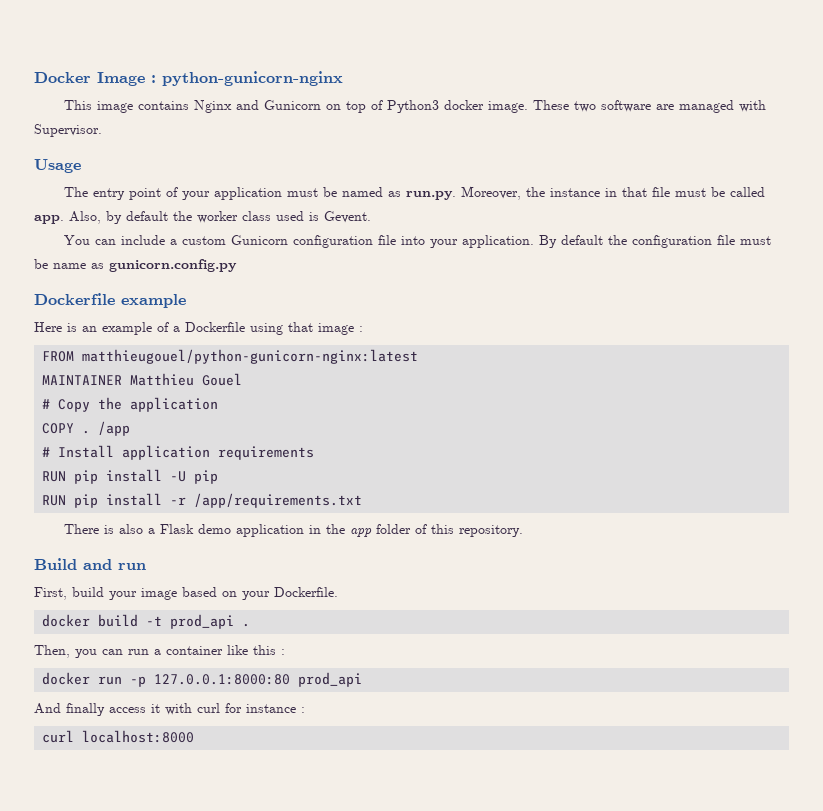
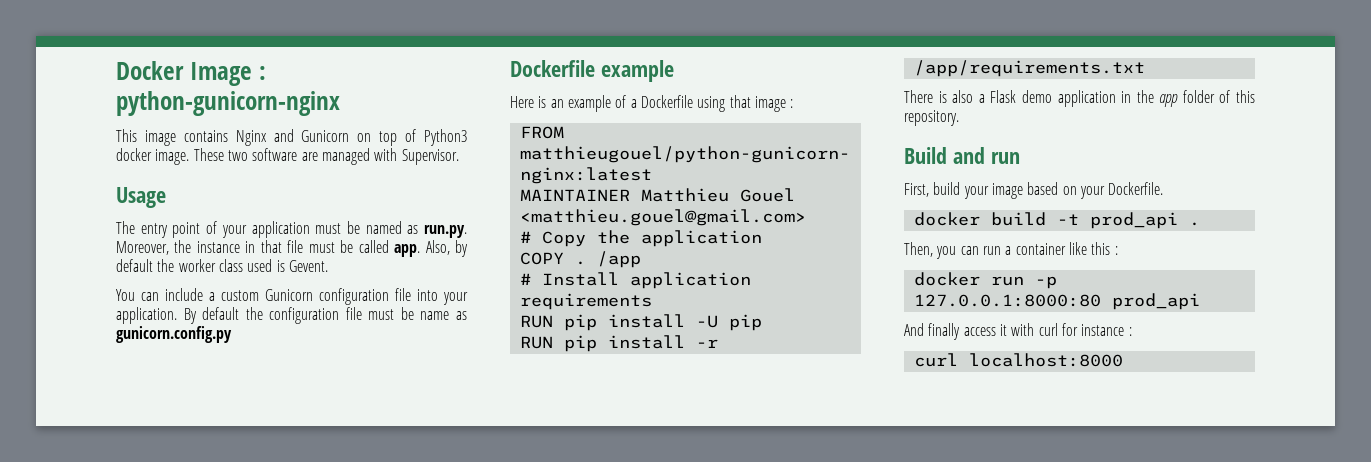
(243, 379) none -> [519,209,806,226] <matthieu.gouel@gmail.com>

